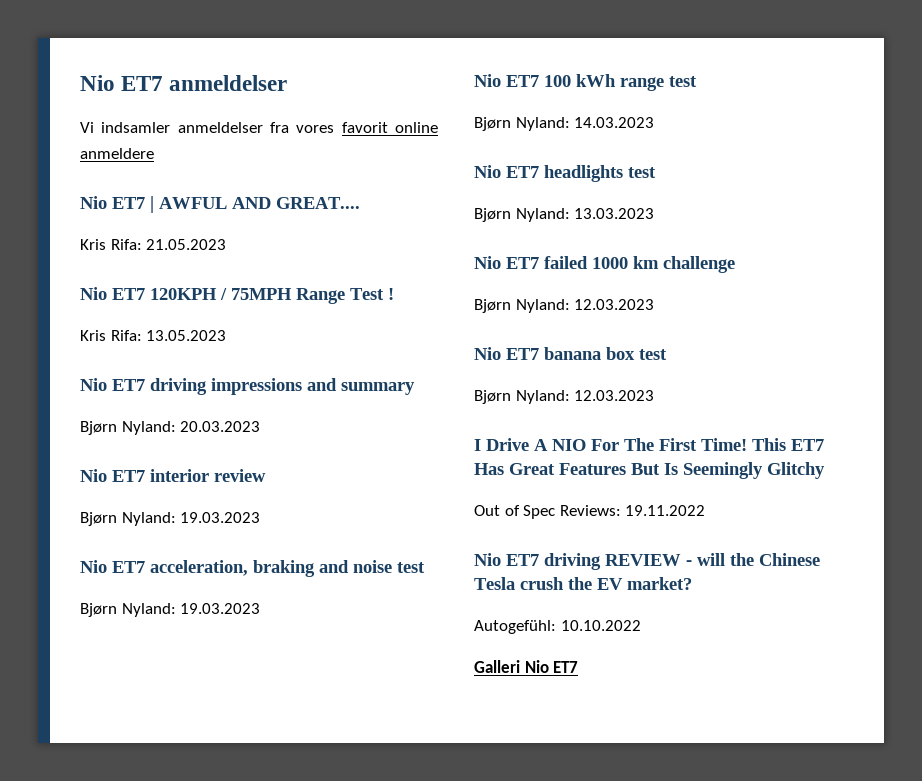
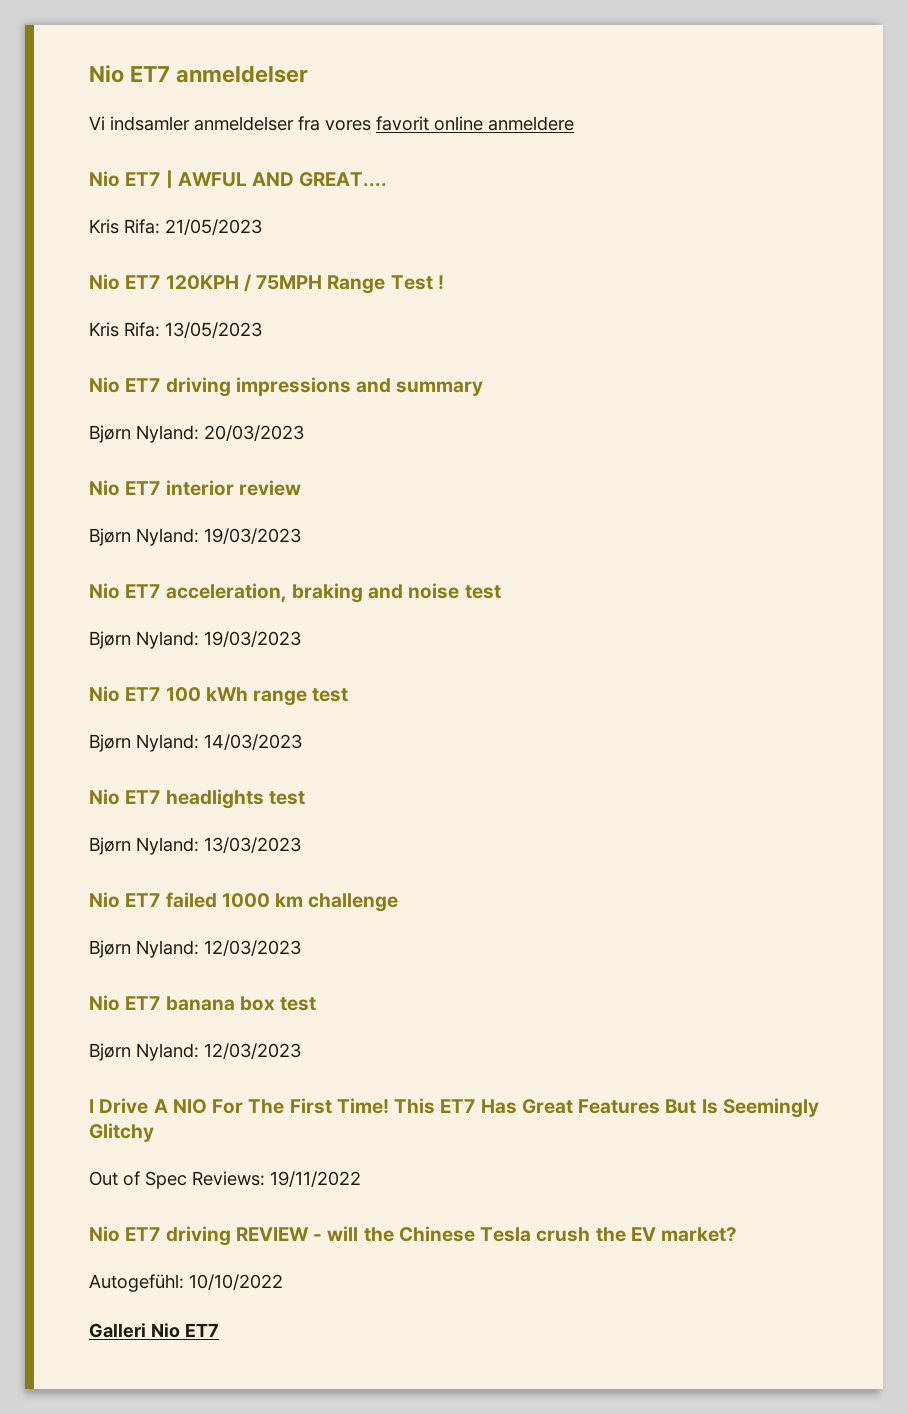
[146,239,227,250] 21.05.2023 -> [165,219,262,235] 21/05/2023
[146,330,227,341] 13.05.2023 -> [165,322,262,338] 13/05/2023
[180,421,261,432] 20.03.2023 -> [204,425,304,441] 20/03/2023
[180,512,261,523] 19.03.2023 -> [204,528,301,544] 19/03/2023
[180,603,261,614] 19.03.2023 -> [204,631,301,647] 19/03/2023
[574,117,655,128] 14.03.2023 -> [204,734,302,750] 14/03/2023
[574,208,655,219] 13.03.2023 -> [204,837,301,853] 13/03/2023
[574,299,655,310] 12.03.2023 -> [204,940,301,956] 12/03/2023
[574,390,655,401] 12.03.2023 -> [204,1043,301,1059] 12/03/2023
[625,505,706,516] 19.11.2022 -> [270,1171,361,1187] 19/11/2022
[560,620,641,631] 10.10.2022 -> [189,1274,283,1290] 10/10/2022

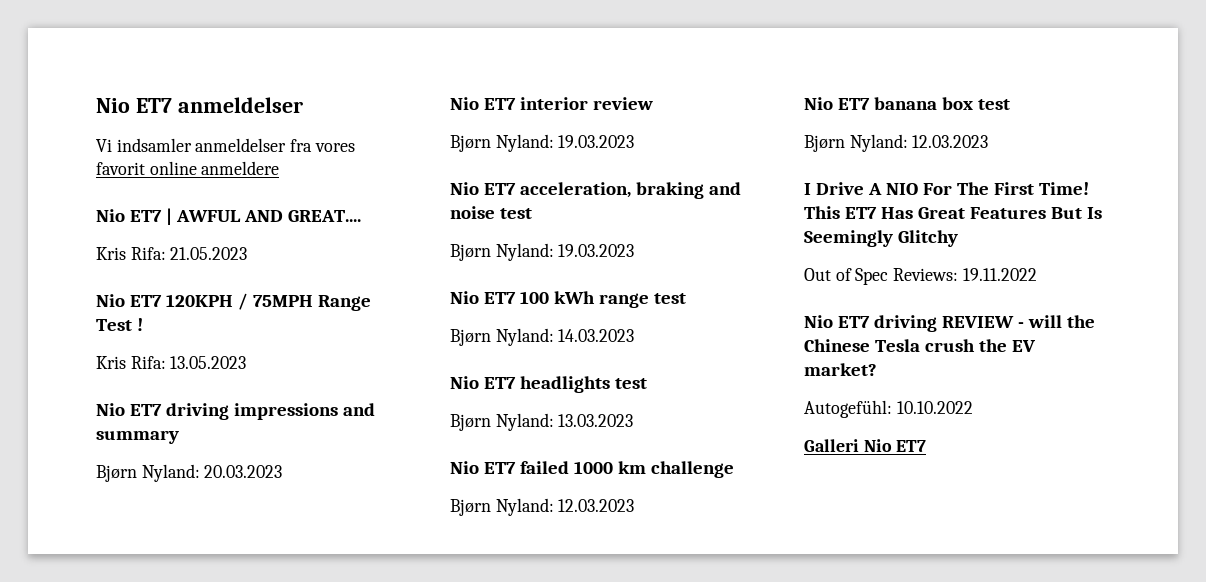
[165,219,262,235] 21/05/2023 -> [170,247,248,260] 21.05.2023
[165,322,262,338] 13/05/2023 -> [170,356,247,369] 13.05.2023
[204,425,304,441] 20/03/2023 -> [204,465,283,478] 20.03.2023
[204,528,301,544] 19/03/2023 -> [558,135,635,148] 19.03.2023
[204,631,301,647] 19/03/2023 -> [558,244,635,257] 19.03.2023
[204,734,302,750] 14/03/2023 -> [558,329,635,342] 14.03.2023
[204,837,301,853] 13/03/2023 -> [558,414,634,427] 13.03.2023
[204,940,301,956] 12/03/2023 -> [558,499,635,512] 12.03.2023
[204,1043,301,1059] 12/03/2023 -> [912,135,989,148] 12.03.2023
[270,1171,361,1187] 19/11/2022 -> [962,268,1037,281] 19.11.2022
[189,1274,283,1290] 10/10/2022 -> [896,401,973,414] 10.10.2022

